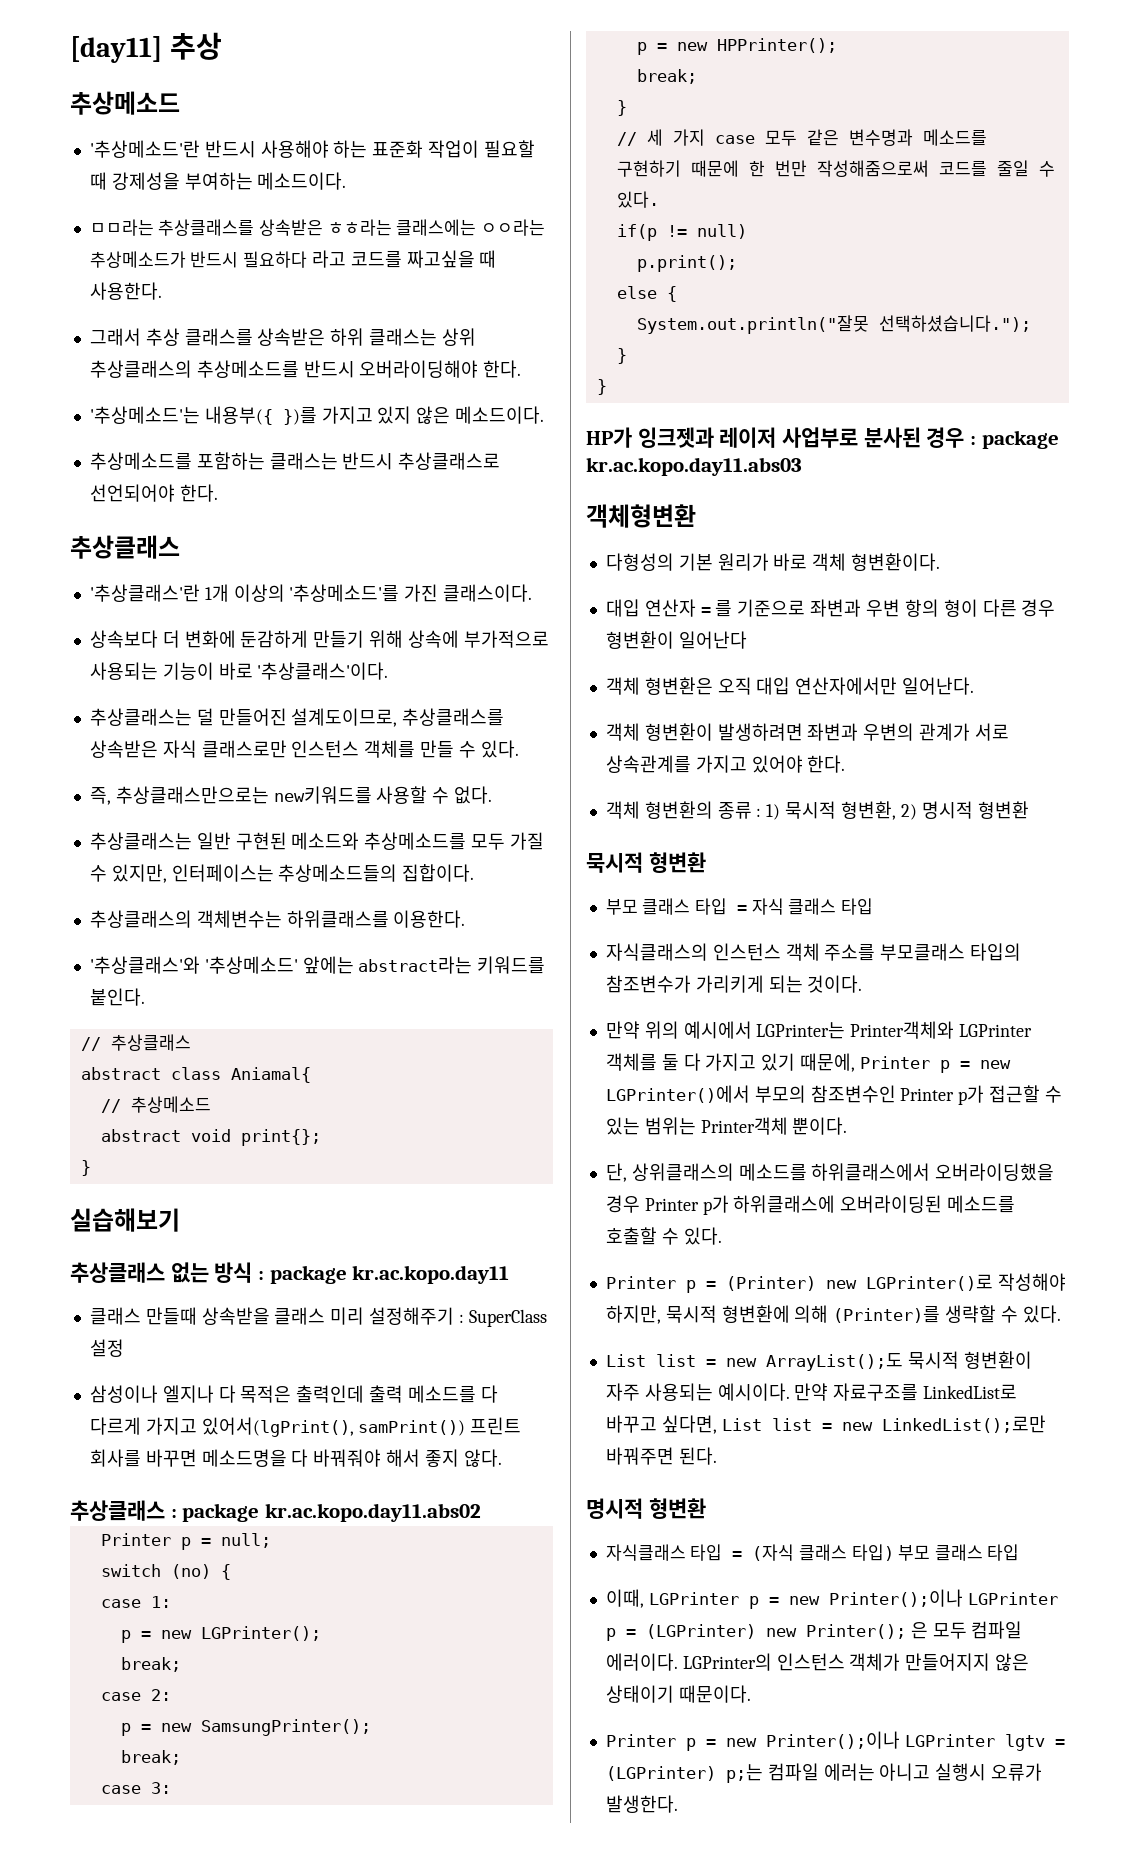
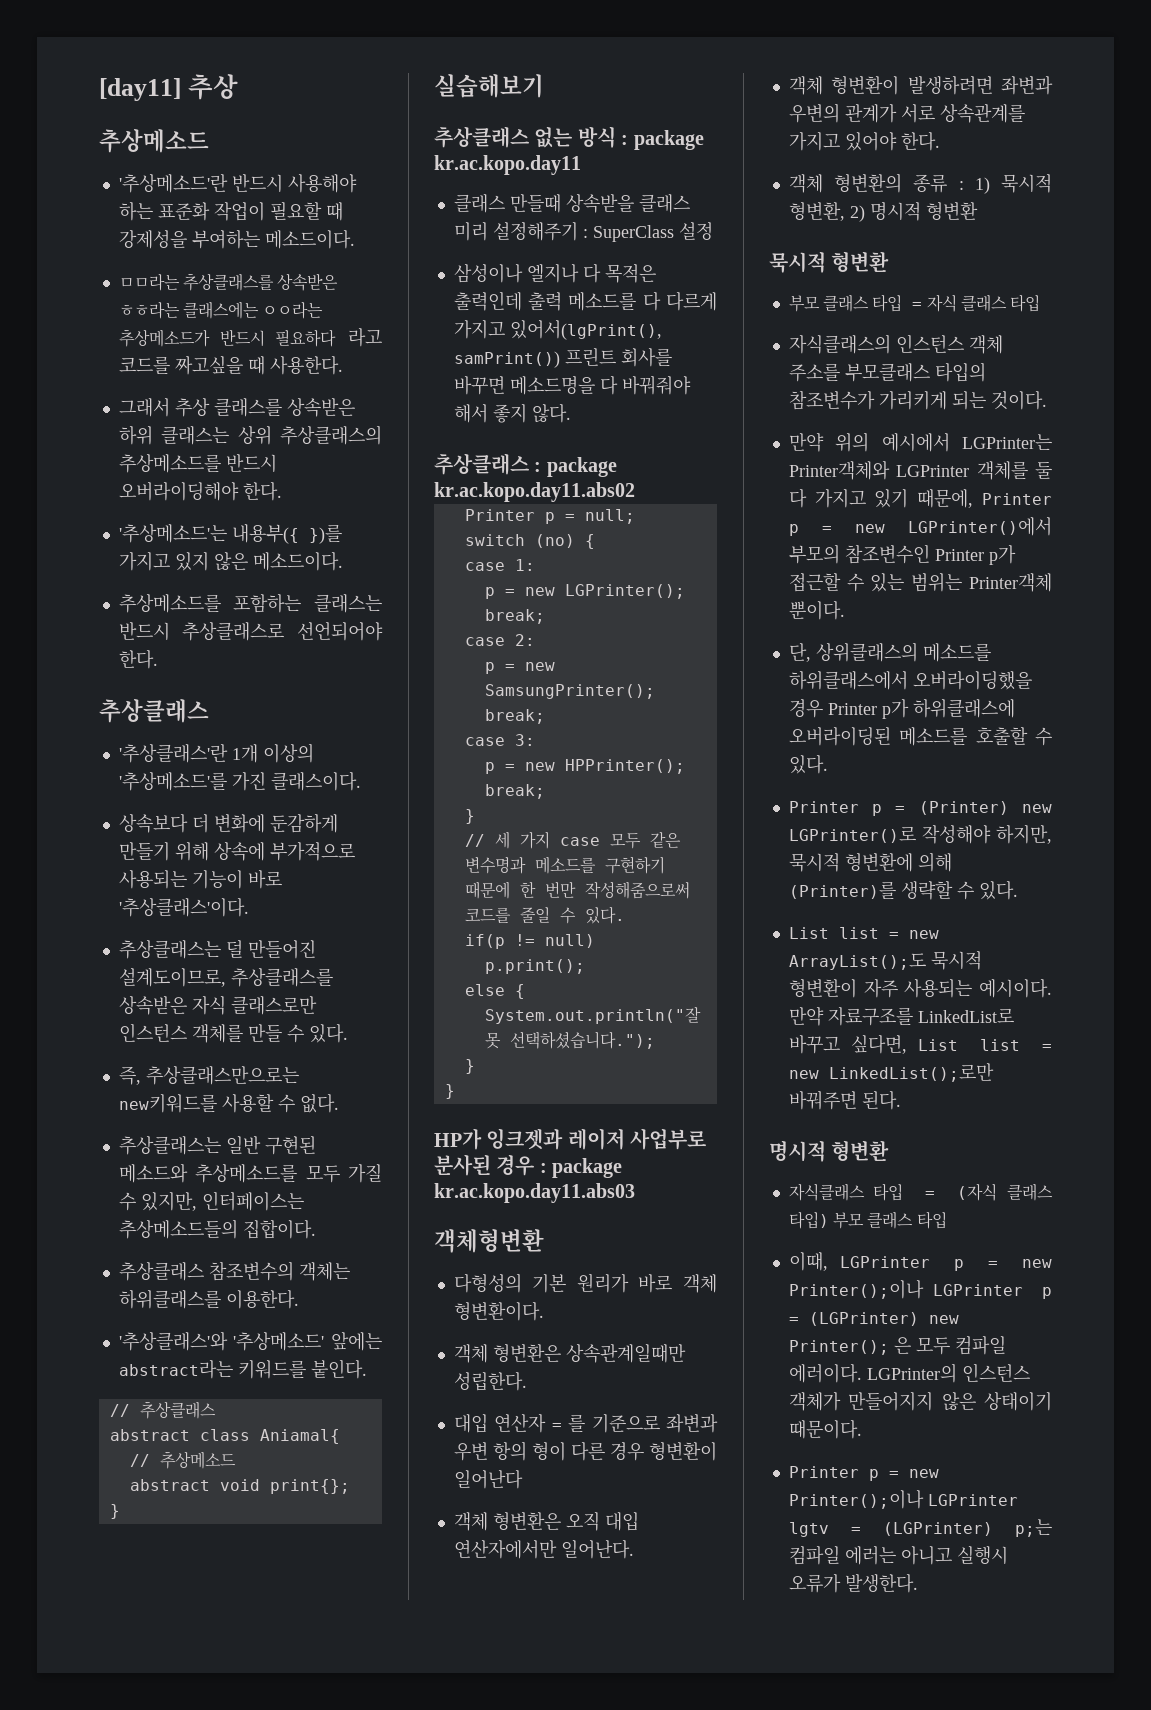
[89,910,282,928] 추상클래스의 객체변수는 -> [118,1261,350,1281] 추상클래스 참조변수의 객체는
(941, 562) none -> [453,1344,686,1363] [453,1371,527,1391] // 객체 형변환은 상속관계일때만 성립한다.

